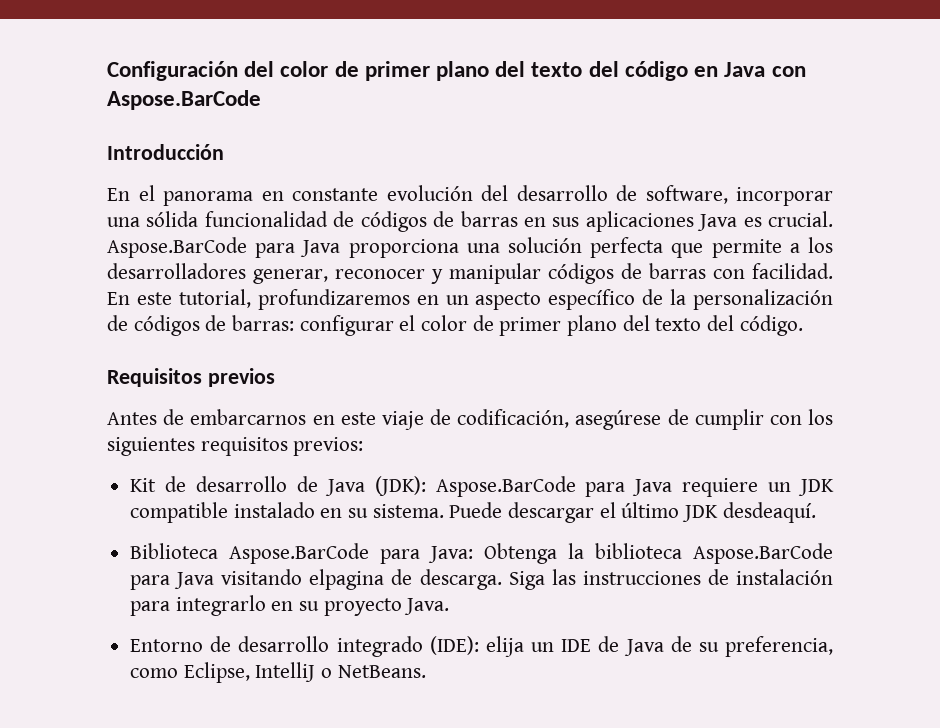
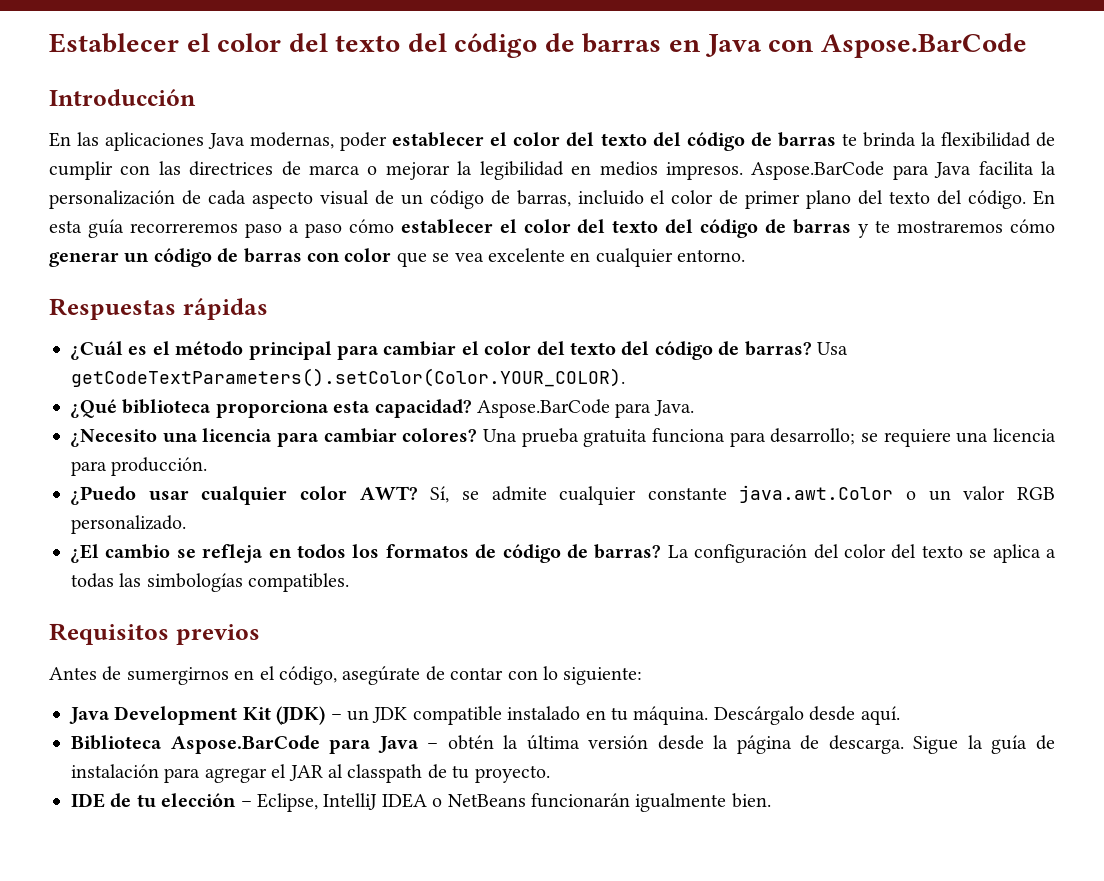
[107,61,688,81] Configuración del color de primer plano del texto del código -> [49,33,662,58] Establecer el color del texto del código de barras
[138,185,833,206] [107,211,833,232] [107,237,834,258] [107,263,833,284] [107,289,833,310] [107,315,394,336] el panorama en constante evolución del desarrollo de software, incorporar una sólida funcionalidad de códigos de barras en sus aplicaciones Java es crucial. Aspose.BarCode para Java proporciona una solución perfecta que permite a los desarrolladores generar, reconocer y manipular códigos de barras con facilidad. En este tutorial, profundizaremos en un aspecto específico de la personalización de códigos de barras: configurar -> [77,132,1056,151] [49,161,1056,180] [49,190,644,209] las aplicaciones Java modernas, poder establecer el color del texto del código de barras te brinda la flexibilidad de cumplir con las directrices de marca o mejorar la legibilidad en medios impresos. Aspose.BarCode para Java facilita la personalización de cada aspecto visual de un código de barras, incluido
[107,368,275,387] [107,409,833,430] [107,437,364,456] [130,476,759,497] // Requisitos previos // Antes de embarcarnos en este viaje de codificación, asegúrese de cumplir con los siguientes requisitos previos: // Kit de desarrollo de Java (JDK): Aspose.BarCode para Java requiere -> [1033,190,1056,205] [49,219,1055,238] [49,248,746,267] [49,298,268,320] [71,341,848,360] [71,368,625,387] [71,399,694,418] [71,428,1056,447] [71,457,208,476] [71,485,1055,505] [71,515,186,534] [71,544,1056,563] [71,573,350,592] [49,623,260,645] [49,666,643,685] [69,706,342,725] En esta guía recorreremos paso a paso cómo establecer el color del texto del código de barras y te mostraremos cómo generar un código de barras con color que se vea excelente en cualquier entorno. // Respuestas rápidas // ¿Cuál es el método principal para cambiar el color del texto del código de barras? Usa getCodeTextParameters().setColor(Color.YOUR_COLOR). // ¿Qué biblioteca proporciona esta capacidad? Aspose.BarCode para Java. // ¿Necesito una licencia para cambiar colores? Una prueba gratuita funciona para desarrollo; se requiere una licencia para producción. // ¿Puedo usar cualquier color AWT? Sí, se admite cualquier constante java.awt.Color o un valor RGB personalizado. // ¿El cambio se refleja en todos los formatos de código de barras? La configuración del color del texto se aplica a todas las simbologías compatibles. // Requisitos previos // Antes de sumergirnos en el código, asegúrate de contar con lo siguiente: // Java Development Kit (JDK) –
[348,502,816,523] [130,543,833,564] [130,569,833,590] [130,595,450,616] [130,636,833,657] [130,662,426,683] su sistema. Puede descargar el último JDK desdeaquí. // Biblioteca Aspose.BarCode para Java: Obtenga la biblioteca Aspose.BarCode para Java visitando elpagina de descarga. Siga las instrucciones de instalación para integrarlo en su proyecto Java. // Entorno de desarrollo integrado (IDE): elija un IDE de Java de su preferencia, como Eclipse, IntelliJ o NetBeans. -> [610,706,900,725] [71,735,1055,754] [71,764,550,783] [71,793,771,812] tu máquina. Descárgalo desde aquí. // Biblioteca Aspose.BarCode para Java – obtén la última versión desde la página de descarga. Sigue la guía de instalación para agregar el JAR al classpath de tu proyecto. // IDE de tu elección – Eclipse, IntelliJ IDEA o NetBeans funcionarán igualmente bien.

